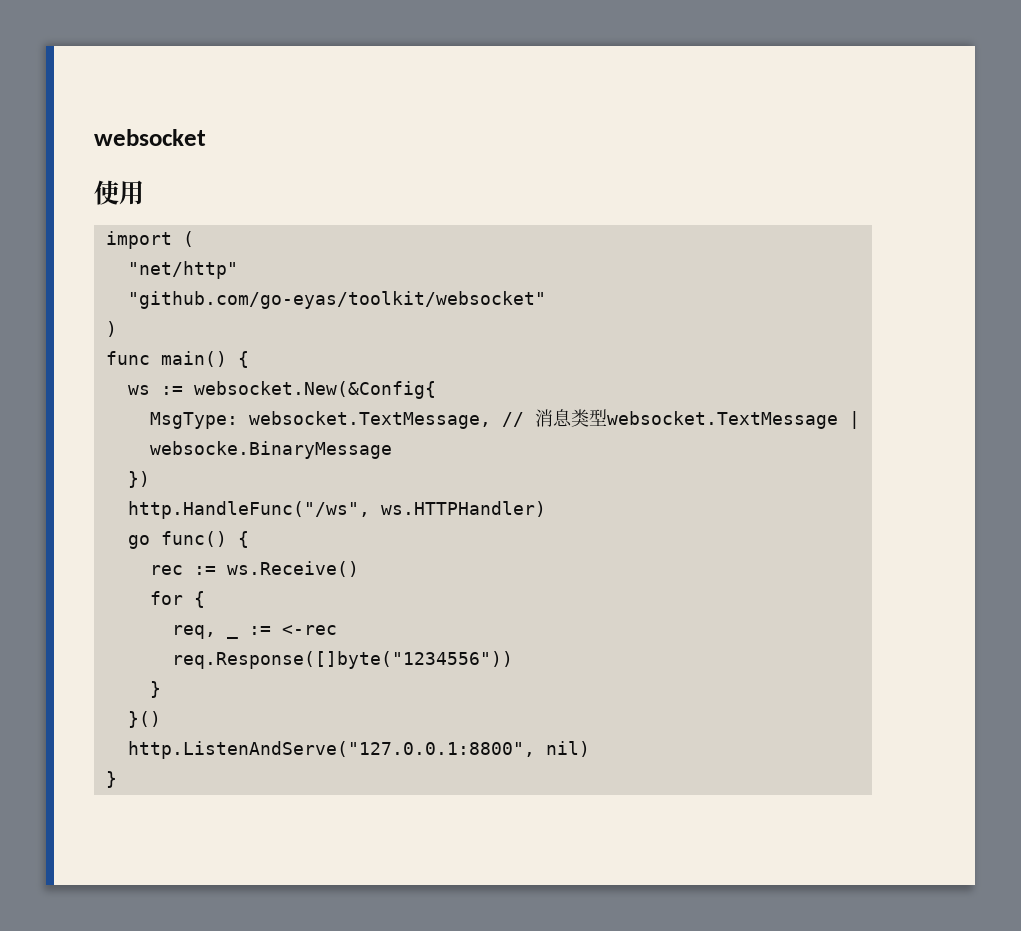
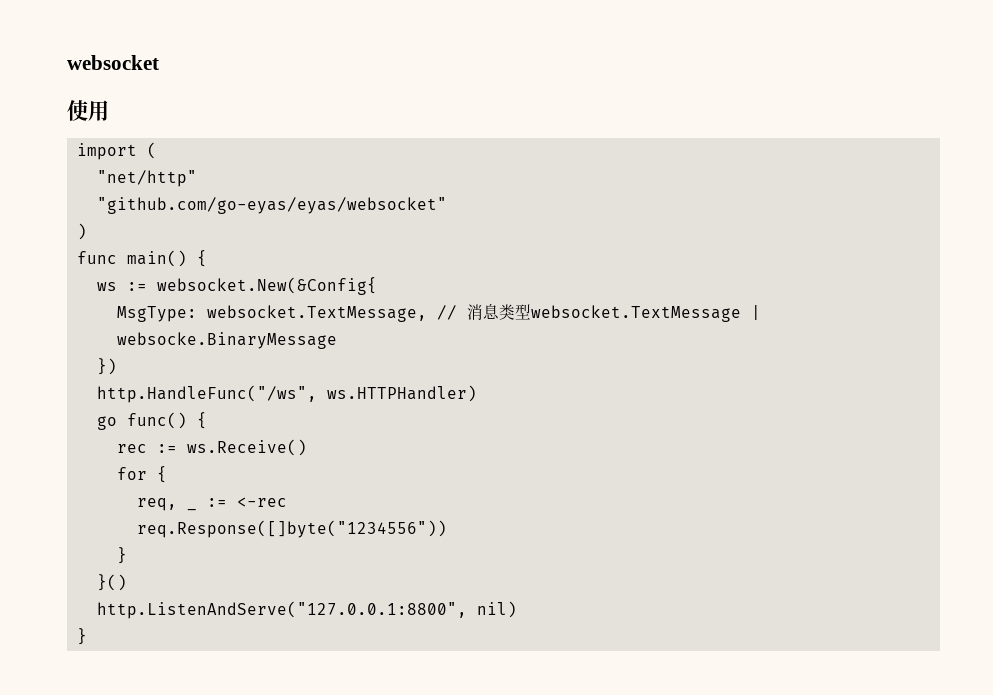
[128,291,546,309] "github.com/go-eyas/toolkit/websocket" -> [96,197,447,214] "github.com/go-eyas/eyas/websocket"

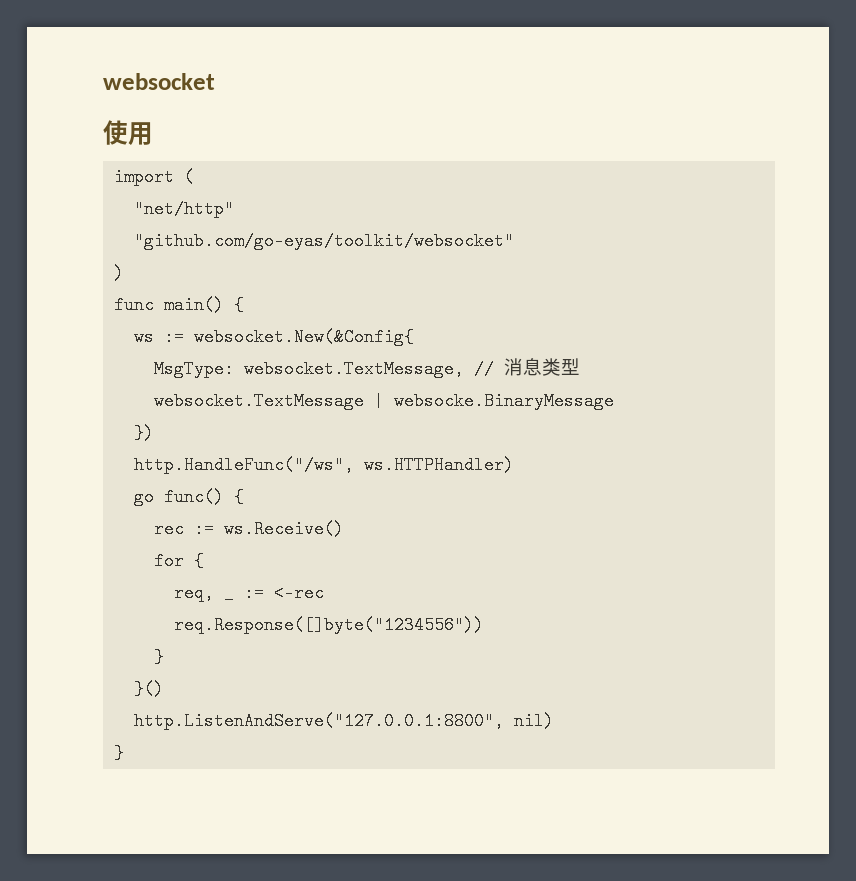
[96,197,447,214] "github.com/go-eyas/eyas/websocket" -> [133,232,514,250] "github.com/go-eyas/toolkit/websocket"

